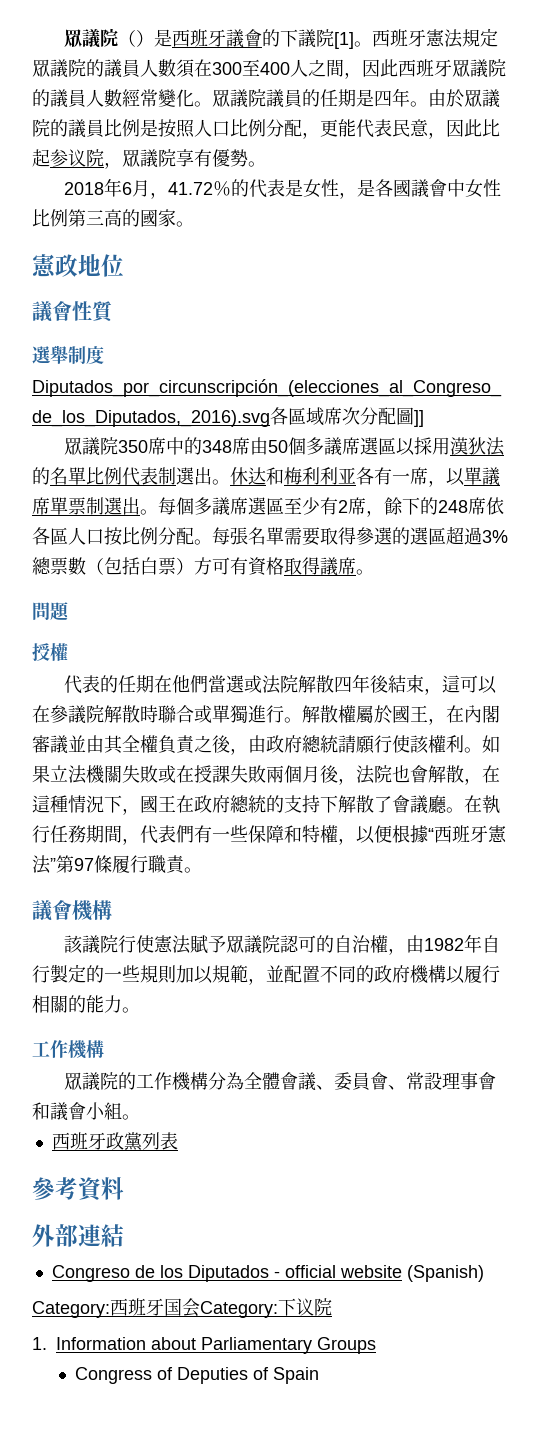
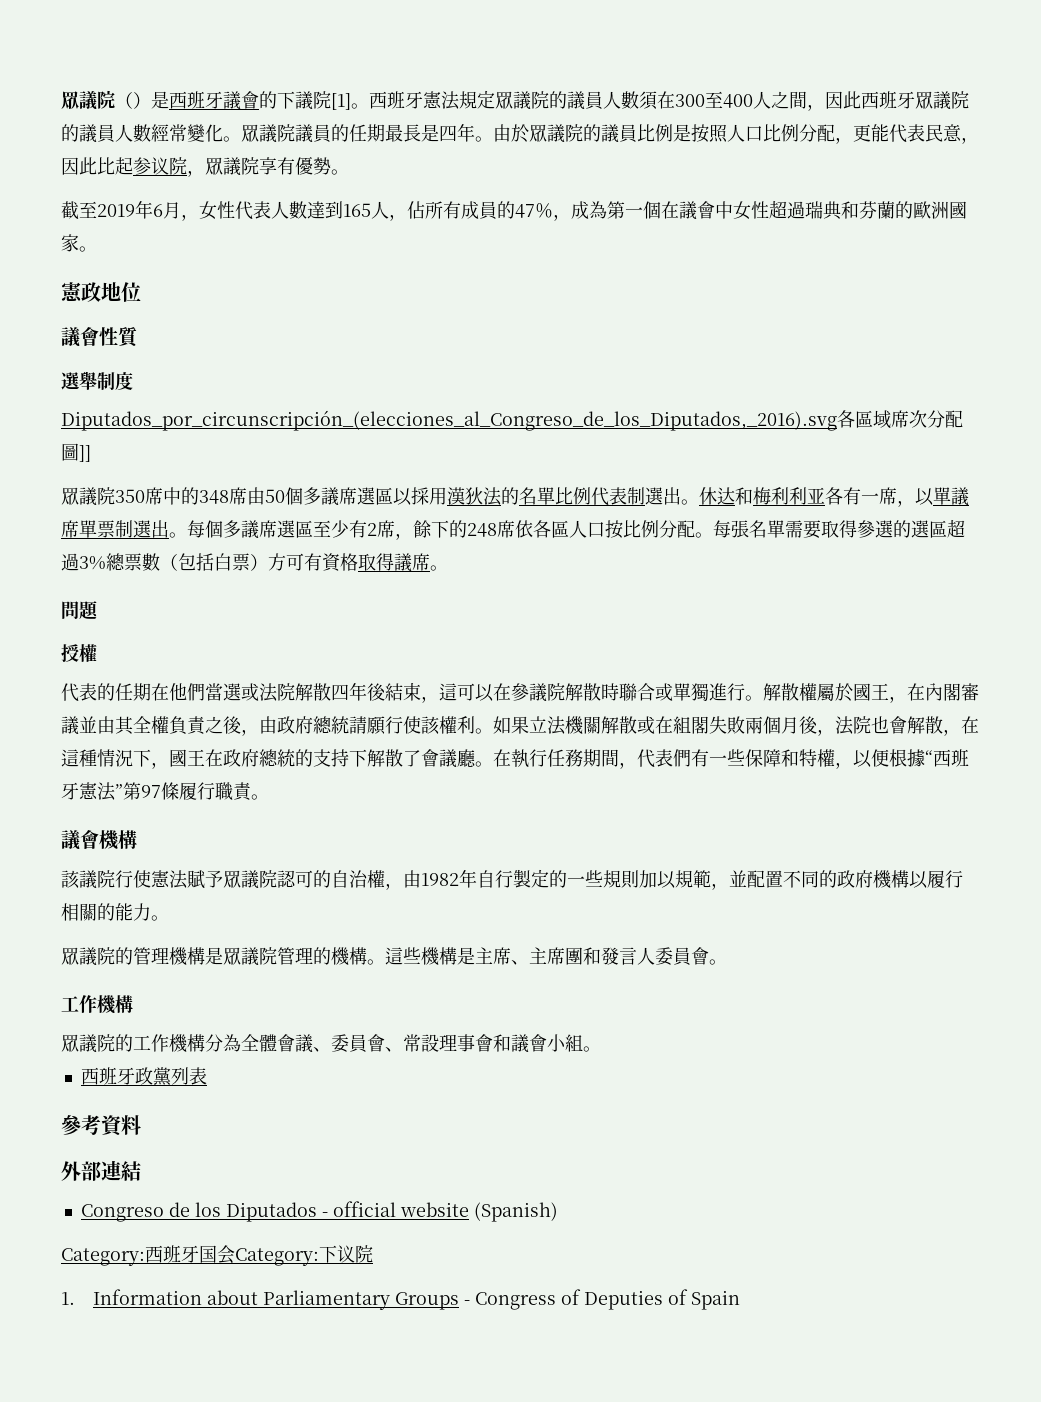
(356, 98) none -> [385,124,421,142] 最長
[63,182,104,195] 2018 -> [61,201,135,220] 截至2019
[167,179,501,199] [32,209,140,227] 41.72％的代表是女性，是各國議會中女性比例第三高的 -> [199,200,949,221] 女性代表人數達到165人，佔所有成員的47％，成為第一個在議會中女性超過瑞典和芬蘭的歐洲
[122,765,230,783] 失敗或在授課 -> [601,716,709,734] 解散或在組閣
(140, 1010) none -> [61,947,727,966] // 眾議院的管理機構是眾議院管理的機構。這些機構是主席、主席團和發言人委員會。
(376, 1345) // -> [463,1300,470,1305] -

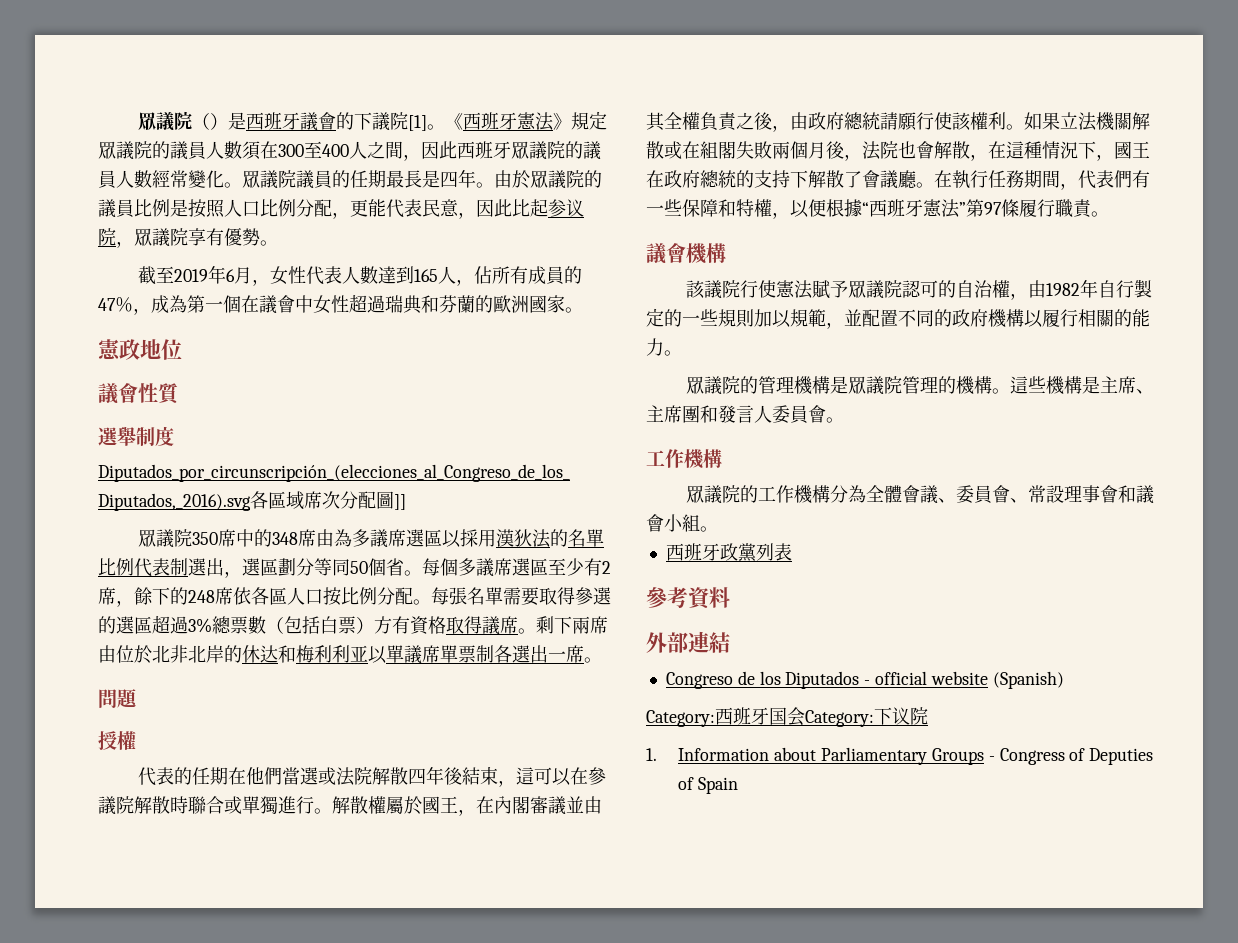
[369,91,460,110] 西班牙憲法 -> [445,112,572,131] 《西班牙憲法》
[265,487,303,505] 50個 -> [334,529,353,547] 為
[681,487,969,507] [61,520,169,538] 。休达和梅利利亚各有一席，以單議席單票制選出 -> [224,558,404,578] ，選區劃分等同50個省
[286,553,304,571] 可 -> (392, 625) none
(448, 568) none -> [536,616,608,634] [98,645,602,664] 剩下兩席由位於北非北岸的休达和梅利利亚以單議席單票制各選出一席。

